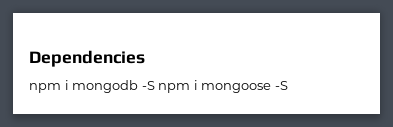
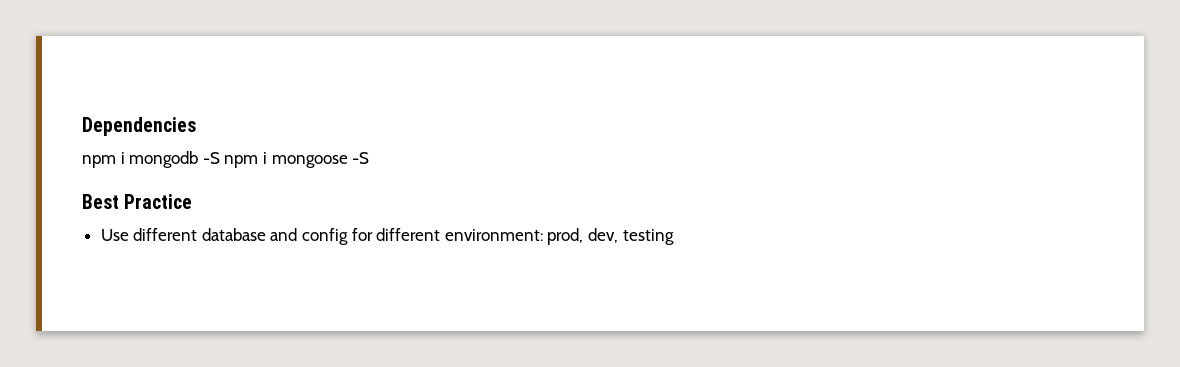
(288, 85) none -> [82,194,193,209] [100,228,674,245] // Best Practice // Use different database and config for different environment: prod, dev, testing

